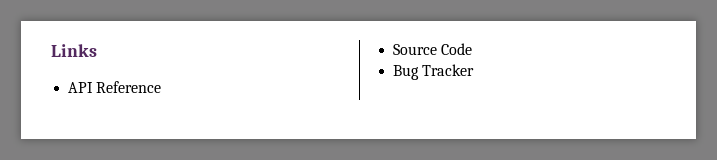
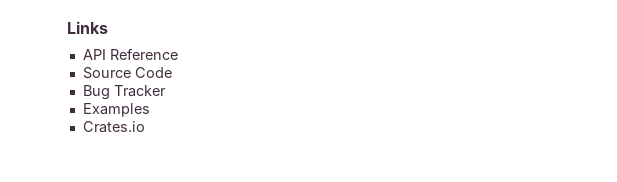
(475, 70) none -> [82,103,150,117] [82,121,145,133] // Examples // Crates.io

